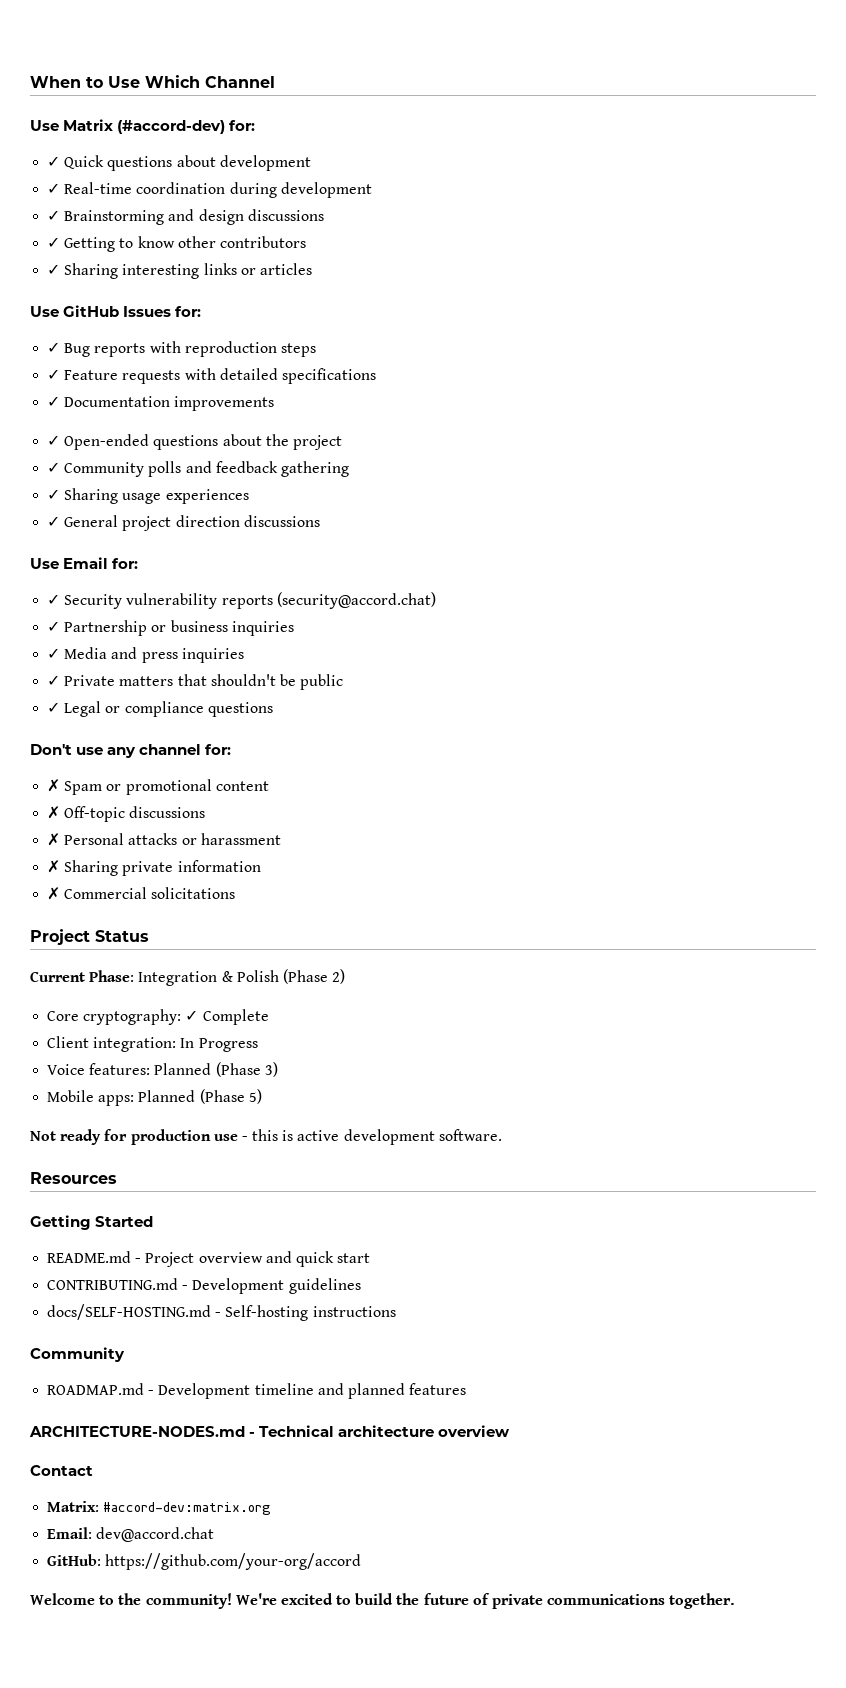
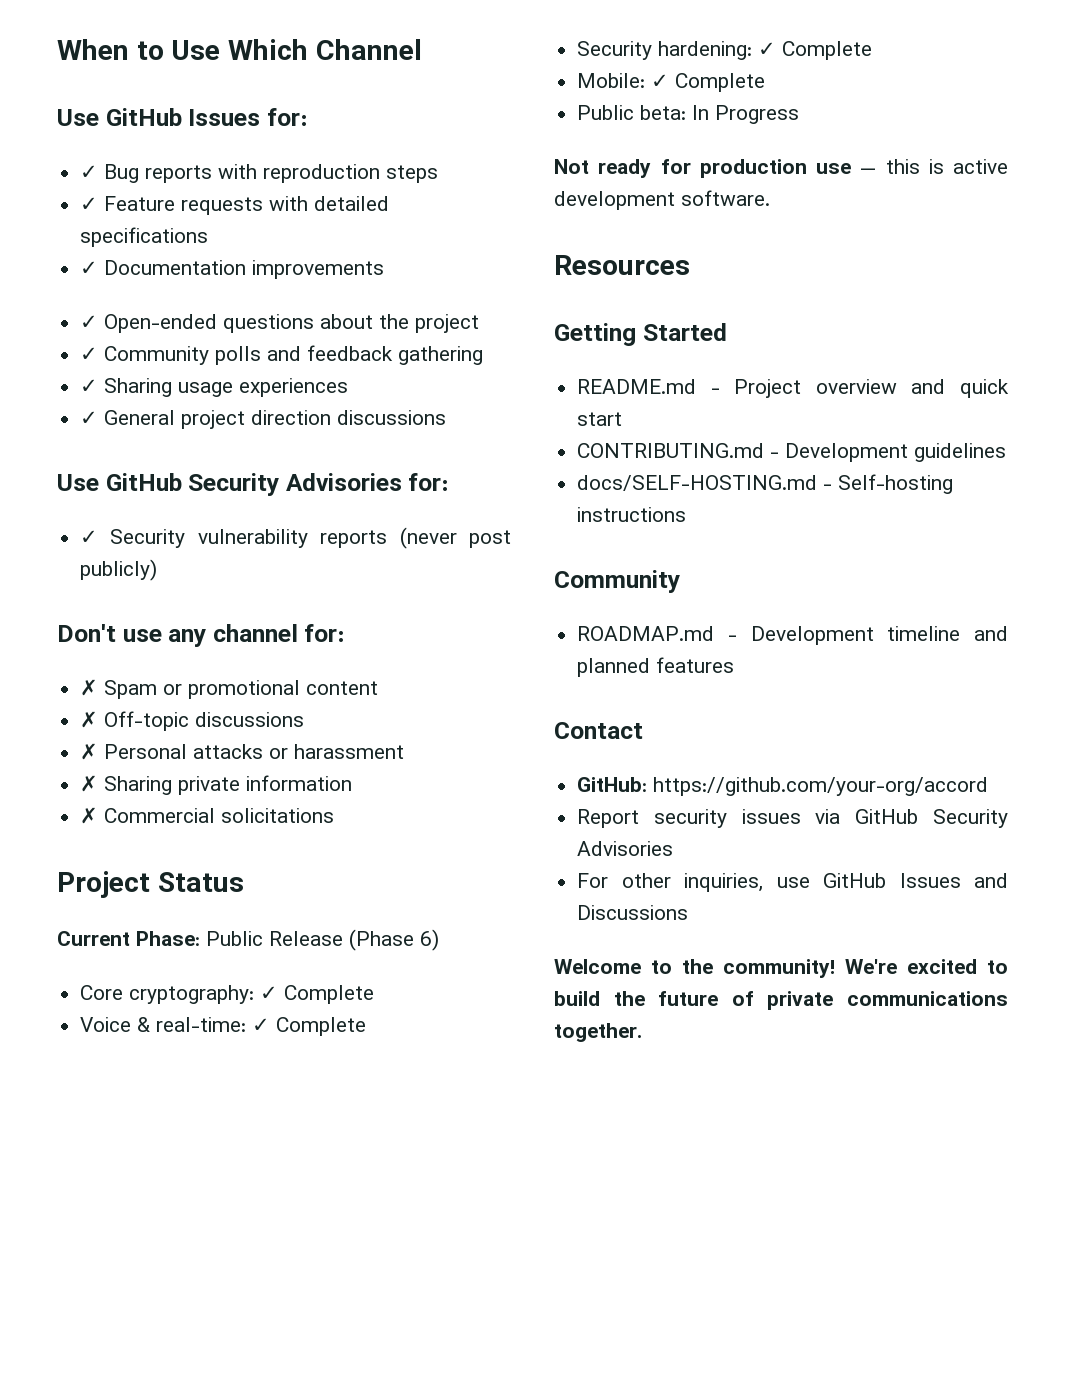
[30,119,256,134] [47,155,311,171] [47,182,372,198] [47,209,324,225] [47,236,306,252] [47,263,312,279] // Use Matrix (#accord-dev) for: // ✓ Quick questions about development // ✓ Real-time coordination during development // ✓ Brainstorming and design discussions // ✓ Getting to know other contributors // ✓ Sharing interesting links or articles -> (422, 49) none
[63,557,109,569] Email -> [105,473,402,496] GitHub Security Advisories
[276,592,436,609] [47,620,294,636] [47,647,244,663] [47,674,344,690] [47,701,273,717] (security@accord.chat) // ✓ Partnership or business inquiries // ✓ Media and press inquiries // ✓ Private matters that shouldn't be public // ✓ Legal or compliance questions -> [399,527,511,549] [80,559,158,581] (never post publicly)
[138,969,346,986] Integration & Polish (Phase 2) -> [206,929,439,951] Public Release (Phase 6)
[47,1036,258,1052] [47,1062,278,1077] [47,1089,262,1106] Client integration: In Progress // Voice features: Planned (Phase 3) // Mobile apps: Planned (Phase 5) -> [80,1017,367,1036] [577,41,873,60] [577,73,766,92] [577,105,800,124] Voice & real-time: ✓ Complete // Security hardening: ✓ Complete // Mobile: ✓ Complete // Public beta: In Progress
[241,1136,248,1141] - -> [860,168,877,174] —
[29,1425,511,1437] [30,1465,93,1476] [47,1501,271,1515] [47,1527,215,1542] [47,1553,362,1570] ARCHITECTURE-NODES.md - Technical architecture overview // Contact // Matrix: #accord-dev:matrix.org // Email: dev@accord.chat // GitHub: https://github.com/your-org/accord -> [554,722,643,739] [577,777,989,796] [577,809,1008,828] [577,841,674,856] [577,873,1008,892] [577,905,689,920] Contact // GitHub: https://github.com/your-org/accord // Report security issues via GitHub Security Advisories // For other inquiries, use GitHub Issues and Discussions

